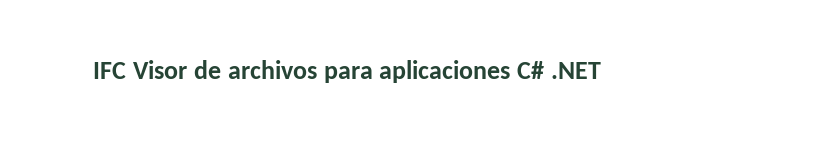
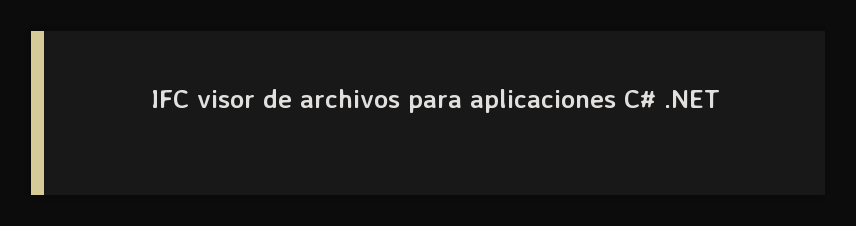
[132,60,187,79] Visor -> [197,90,255,108] visor

